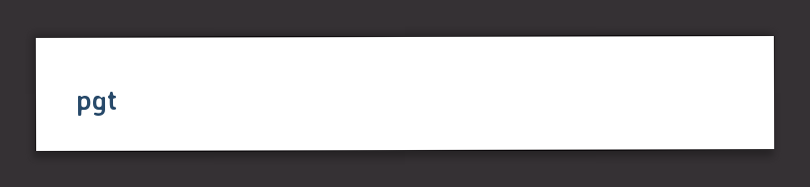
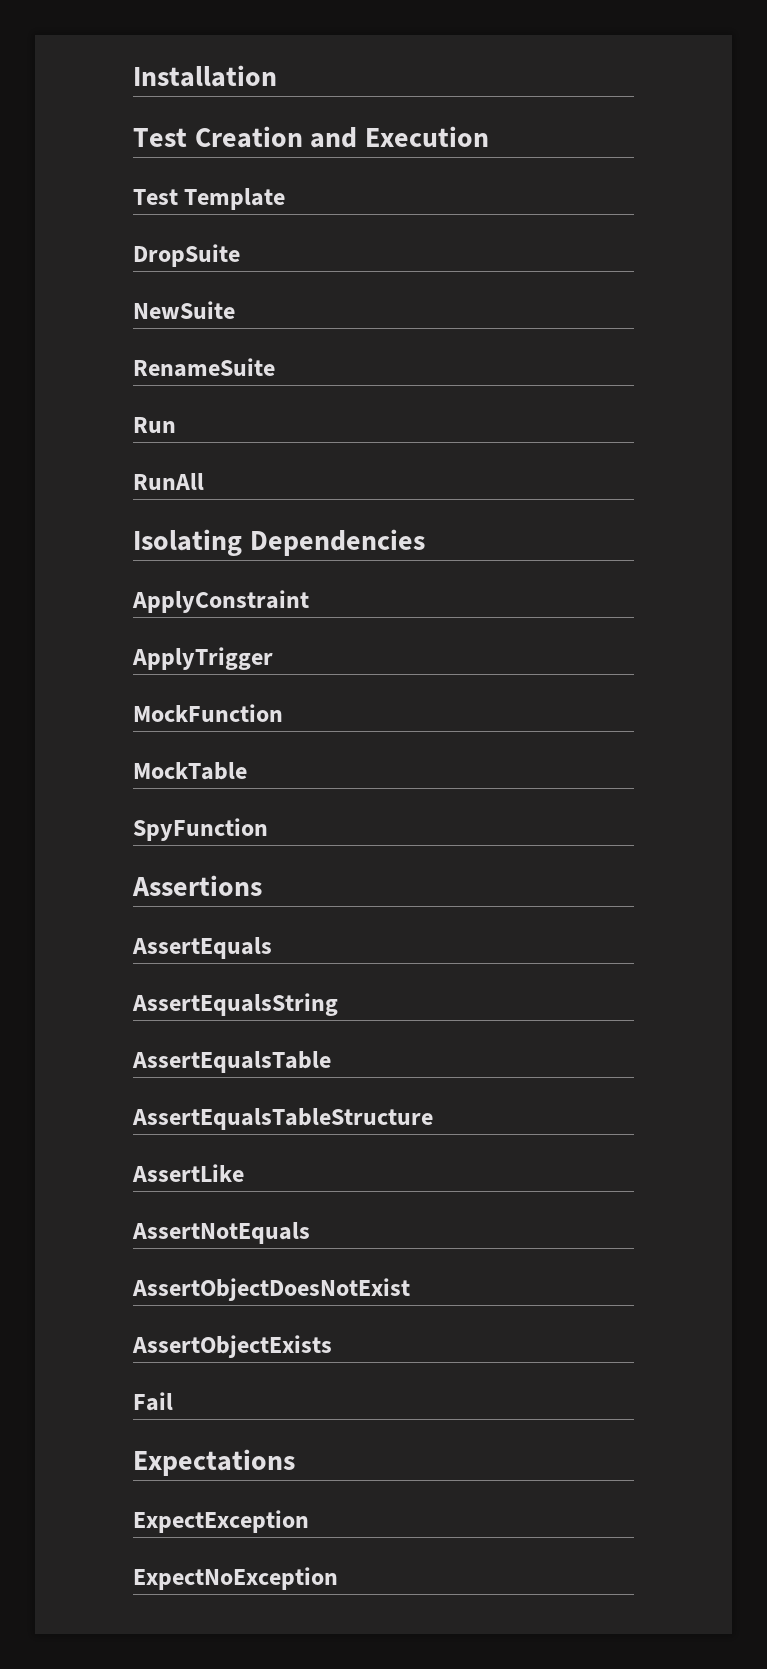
[75,91,118,116] pgt -> [133,65,277,87] [133,126,489,148] [133,188,286,210] [133,244,240,267] [133,301,235,319] [133,358,275,377] [133,417,176,433] [133,473,204,490] [133,529,425,556] [132,590,309,613] [132,647,273,670] [133,704,283,722] [133,762,247,780] [133,818,268,841] [132,875,262,896] [132,937,272,959] [132,993,338,1016] [132,1051,331,1073] [132,1108,433,1130] [132,1164,244,1182] [132,1222,310,1244] [132,1278,410,1301] [132,1335,332,1358] [133,1392,173,1411] [133,1449,295,1476] [133,1510,309,1533] [133,1567,338,1590] Installation // Test Creation and Execution // Test Template // DropSuite // NewSuite // RenameSuite // Run // RunAll // Isolating Dependencies // ApplyConstraint // ApplyTrigger // MockFunction // MockTable // SpyFunction // Assertions // AssertEquals // AssertEqualsString // AssertEqualsTable // AssertEqualsTableStructure // AssertLike // AssertNotEquals // AssertObjectDoesNotExist // AssertObjectExists // Fail // Expectations // ExpectException // ExpectNoException

